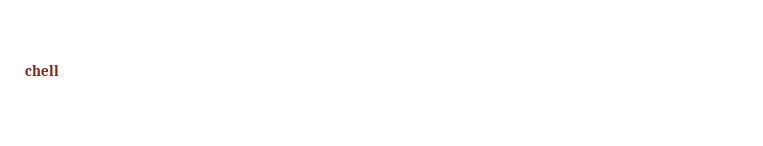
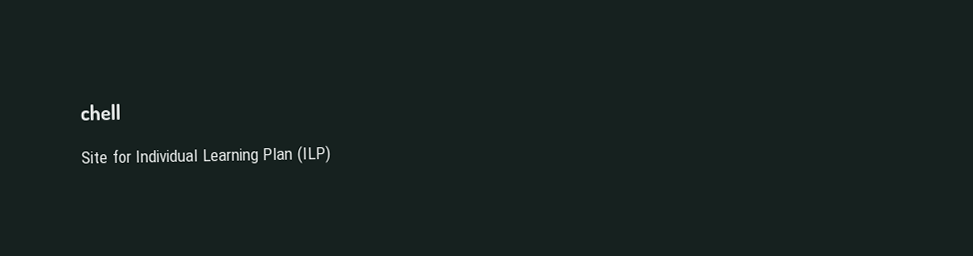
(59, 70) none -> [81,144,331,165] // Site for Individual Learning Plan (ILP)

